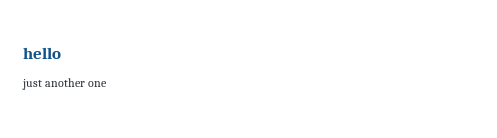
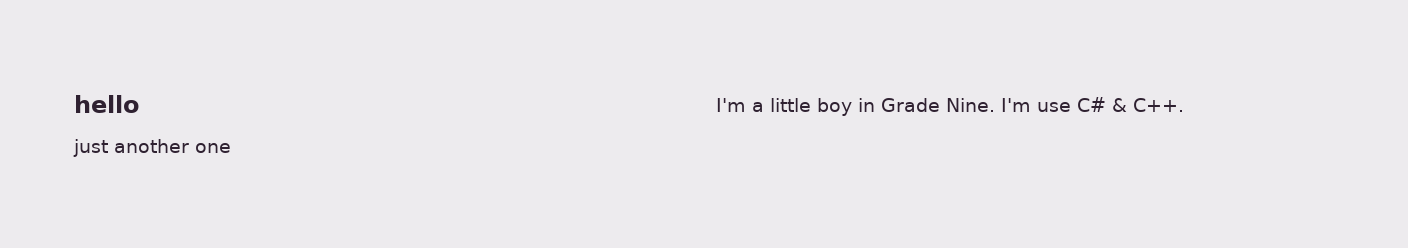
(108, 84) none -> [716,97,1184,116] // I'm a little boy in Grade Nine. I'm use C# & C++.

